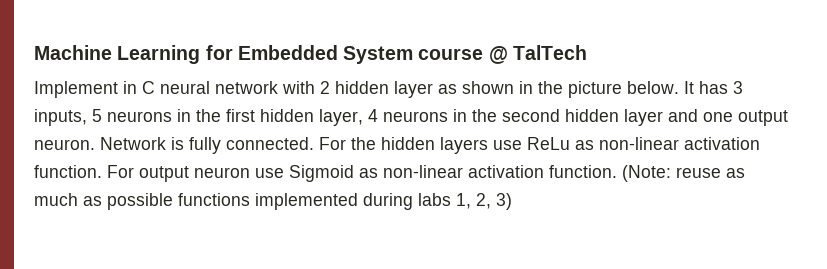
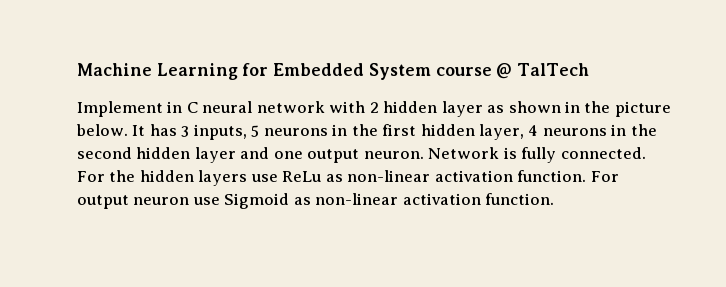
[622,165,745,182] [34,193,512,210] (Note: reuse as much as possible functions implemented during labs 1, 2, 3) -> (555, 199) none

